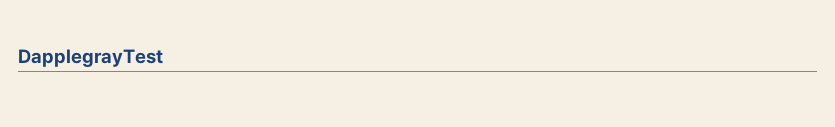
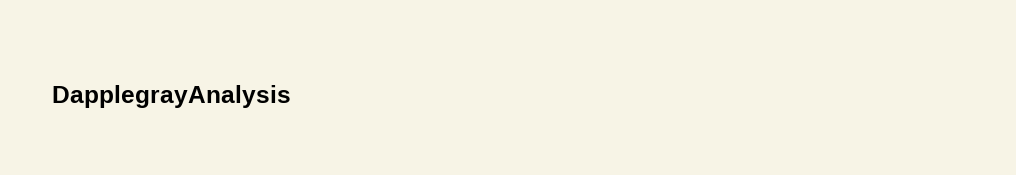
[18,49,163,67] DapplegrayTest -> [52,85,291,108] DapplegrayAnalysis

